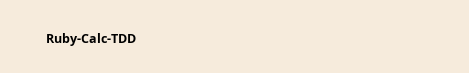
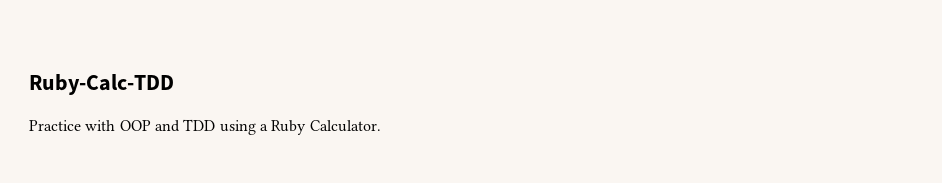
(136, 39) none -> [29,119,381,135] // Practice with OOP and TDD using a Ruby Calculator.

